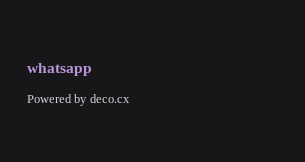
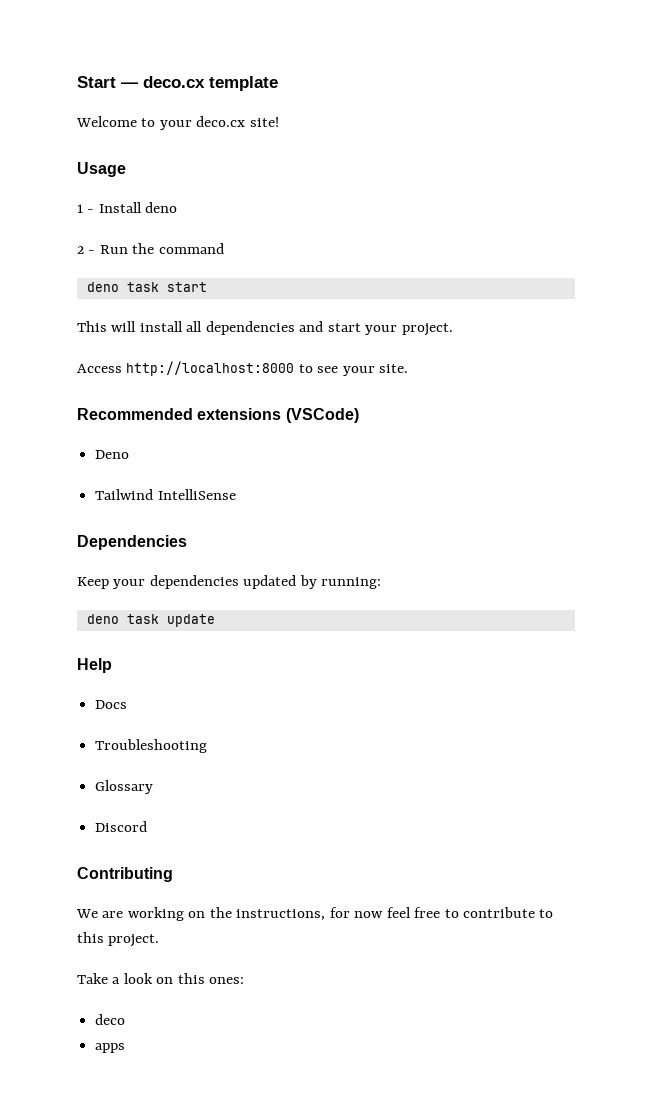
[27,63,92,76] [27,94,130,106] whatsapp // Powered by deco.cx -> [77,76,278,91] [76,116,279,130] [77,162,126,177] [77,202,178,213] [77,243,224,254] [86,282,207,292] [77,321,453,336] [77,361,409,376] [77,408,359,423] [95,450,130,459] [95,489,236,500] [77,535,187,550] [77,575,382,589] [86,614,215,627] [77,658,112,673] [95,700,128,709] [95,739,208,753] [95,780,154,794] [95,821,148,832] [77,867,173,882] [76,907,554,921] [77,932,160,947] [77,973,245,984] [95,1014,126,1025] [95,1043,126,1053] Start — deco.cx template // Welcome to your deco.cx site! // Usage // 1 - Install deno // 2 - Run the command // deno task start // This will install all dependencies and start your project. // Access http://localhost:8000 to see your site. // Recommended extensions (VSCode) // Deno // Tailwind IntelliSense // Dependencies // Keep your dependencies updated by running: // deno task update // Help // Docs // Troubleshooting // Glossary // Discord // Contributing // We are working on the instructions, for now feel free to contribute to this project. // Take a look on this ones: // deco // apps

